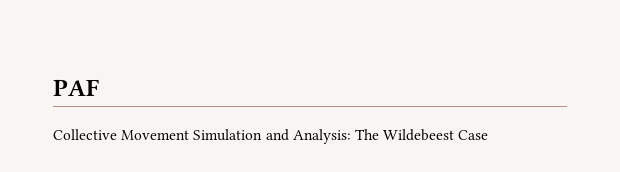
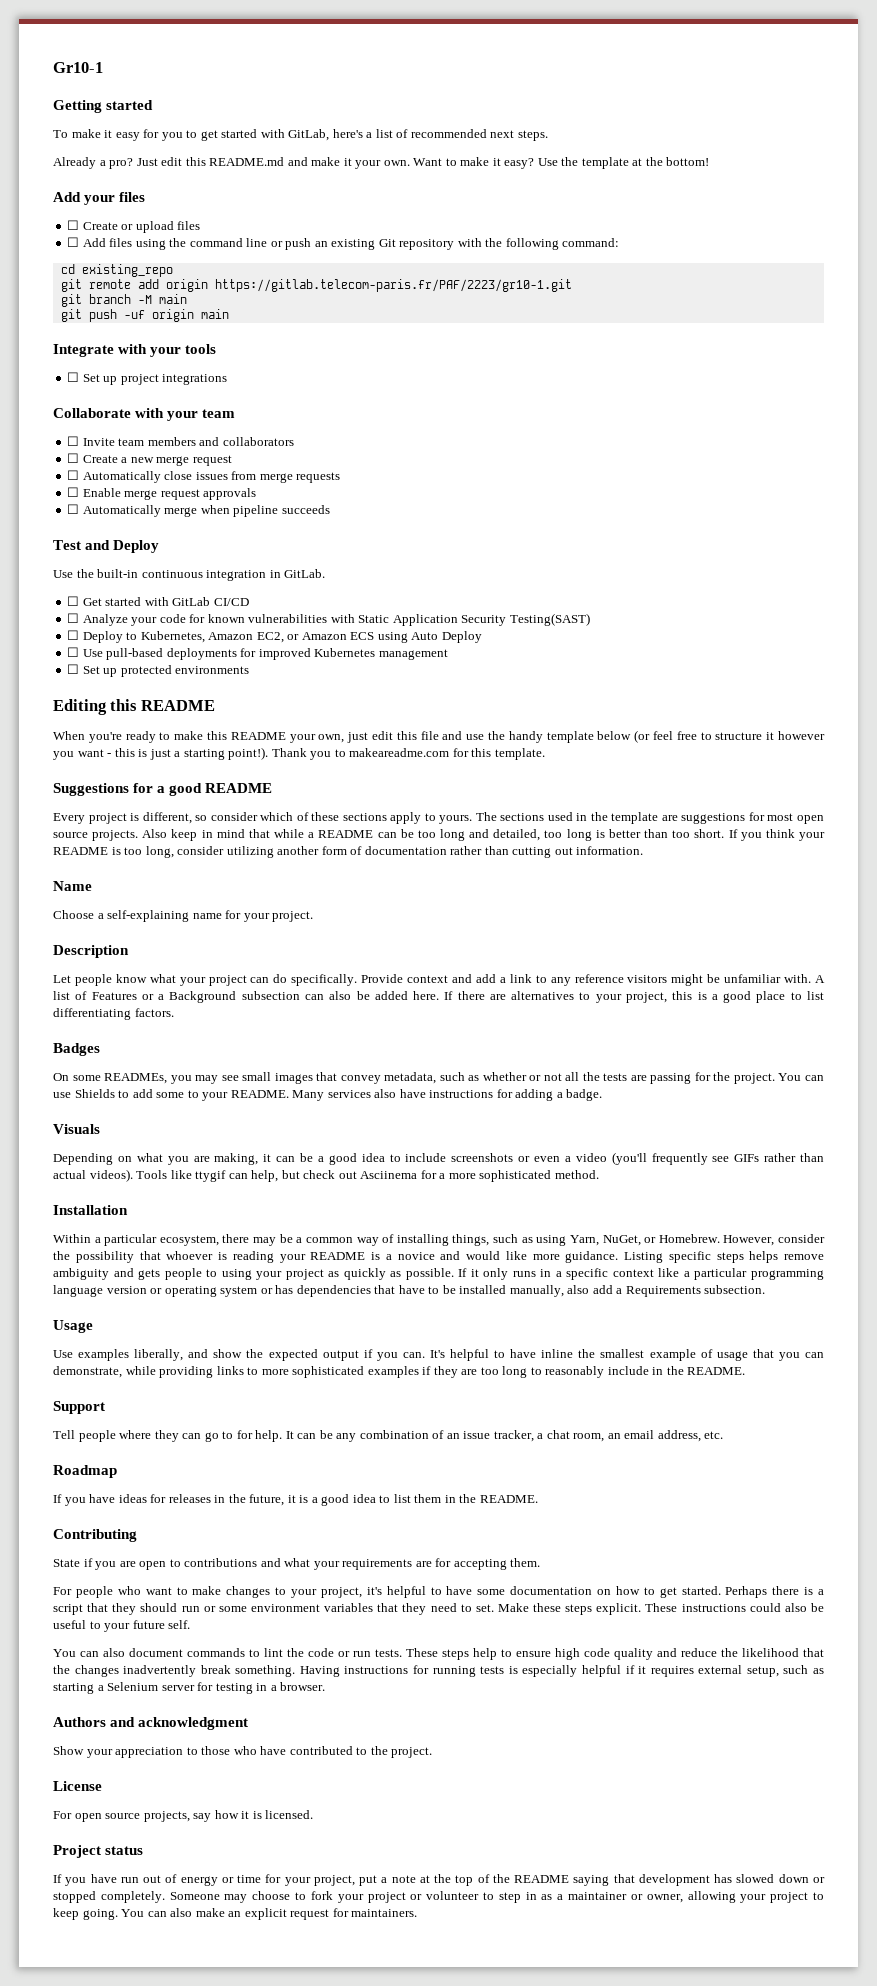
[53,79,99,96] [53,129,489,144] PAF // Collective Movement Simulation and Analysis: The Wildebeest Case -> [53,62,103,73] [53,100,154,113] [53,129,548,141] [53,157,710,169] [53,192,146,205] [67,220,201,233] [67,237,620,250] [60,264,173,277] [60,279,572,292] [60,294,187,307] [60,309,229,322] [53,344,217,357] [67,372,228,385] [53,408,236,421] [67,436,294,446] [67,453,232,466] [67,470,341,483] [67,487,257,500] [67,504,330,517] [53,540,160,553] [53,569,326,581] [67,596,249,606] [67,613,590,626] [67,630,482,643] [67,647,448,660] [67,664,250,677] [53,699,215,715] [53,730,825,743] [53,747,545,760] [53,783,273,796] [53,812,824,824] [53,829,826,841] [53,846,644,858] [53,881,92,891] [53,910,314,922] [53,945,129,958] [53,974,826,986] [53,991,824,1003] [53,1008,174,1020] [53,1043,100,1056] [53,1072,824,1084] [53,1089,603,1101] [53,1124,100,1134] [53,1152,824,1165] [53,1169,599,1182] [53,1205,128,1215] [53,1234,825,1246] [53,1251,824,1263] [53,1268,825,1280] [53,1285,766,1297] [53,1320,93,1333] [53,1349,824,1361] [53,1366,746,1378] [53,1401,105,1414] [53,1430,724,1442] [53,1465,117,1478] [53,1494,538,1506] [53,1529,137,1542] [53,1558,541,1570] [53,1586,824,1598] [53,1603,824,1615] [53,1620,191,1632] [53,1648,824,1660] [53,1665,824,1677] [53,1682,326,1694] [53,1717,249,1730] [53,1746,433,1758] [53,1781,102,1791] [53,1810,314,1822] [53,1845,144,1858] [53,1874,825,1886] [53,1891,825,1903] [53,1908,418,1920] Gr10-1 // Getting started // To make it easy for you to get started with GitLab, here's a list of recommended next steps. // Already a pro? Just edit this README.md and make it your own. Want to make it easy? Use the template at the bottom! // Add your files // ☐ Create or upload files // ☐ Add files using the command line or push an existing Git repository with the following command: // cd existing_repo // git remote add origin https://gitlab.telecom-paris.fr/PAF/2223/gr10-1.git // git branch -M main // git push -uf origin main // Integrate with your tools // ☐ Set up project integrations // Collaborate with your team // ☐ Invite team members and collaborators // ☐ Create a new merge request // ☐ Automatically close issues from merge requests // ☐ Enable merge request approvals // ☐ Automatically merge when pipeline succeeds // Test and Deploy // Use the built-in continuous integration in GitLab. // ☐ Get started with GitLab CI/CD // ☐ Analyze your code for known vulnerabilities with Static Application Security Testing(SAST) // ☐ Deploy to Kubernetes, Amazon EC2, or Amazon ECS using Auto Deploy // ☐ Use pull-based deployments for improved Kubernetes management // ☐ Set up protected environments // Editing this README // When you're ready to make this README your own, just edit this file and use the handy template below (or feel free to structure it however you want - this is just a starting point!). Thank you to makeareadme.com for this template. // Suggestions for a good README // Every project is different, so consider which of these sections apply to yours. The sections used in the template are suggestions for most open source projects. Also keep in mind that while a README can be too long and detailed, too long is better than too short. If you think your README is too long, consider utilizing another form of documentation rather than cutting out information. // Name // Choose a self-explaining name for your project. // Description // Let people know what your project can do specifically. Provide context and add a link to any reference visitors might be unfamiliar with. A list of Features or a Background subsection can also be added here. If there are alternatives to your project, this is a good place to list differentiating factors. // Badges // On some READMEs, you may see small images that convey metadata, such as whether or not all the tests are passing for the project. You can use Shields to add some to your README. Many services also have instructions for adding a badge. // Visuals // Depending on what you are making, it can be a good idea to include screenshots or even a video (you'll frequently see GIFs rather than actual videos). Tools like ttygif can help, but check out Asciinema for a more sophisticated method. // Installation // Within a particular ecosystem, there may be a common way of installing things, such as using Yarn, NuGet, or Homebrew. However, consider the possibility that whoever is reading your README is a novice and would like more guidance. Listing specific steps helps remove ambiguity and gets people to using your project as quickly as possible. If it only runs in a specific context like a particular programming language version or operating system or has dependencies that have to be installed manually, also add a Requirements subsection. // Usage // Use examples liberally, and show the expected output if you can. It's helpful to have inline the smallest example of usage that you can demonstrate, while providing links to more sophisticated examples if they are too long to reasonably include in the README. // Support // Tell people where they can go to for help. It can be any combination of an issue tracker, a chat room, an email address, etc. // Roadmap // If you have ideas for releases in the future, it is a good idea to list them in the README. // Contributing // State if you are open to contributions and what your requirements are for accepting them. // For people who want to make changes to your project, it's helpful to have some documentation on how to get started. Perhaps there is a script that they should run or some environment variables that they need to set. Make these steps explicit. These instructions could also be useful to your future self. // You can also document commands to lint the code or run tests. These steps help to ensure high code quality and reduce the likelihood that the changes inadvertently break something. Having instructions for running tests is especially helpful if it requires external setup, such as starting a Selenium server for testing in a browser. // Authors and acknowledgment // Show your appreciation to those who have contributed to the project. // License // For open source projects, say how it is licensed. // Project status // If you have run out of energy or time for your project, put a note at the top of the README saying that development has slowed down or stopped completely. Someone may choose to fork your project or volunteer to step in as a maintainer or owner, allowing your project to keep going. You can also make an explicit request for maintainers.

